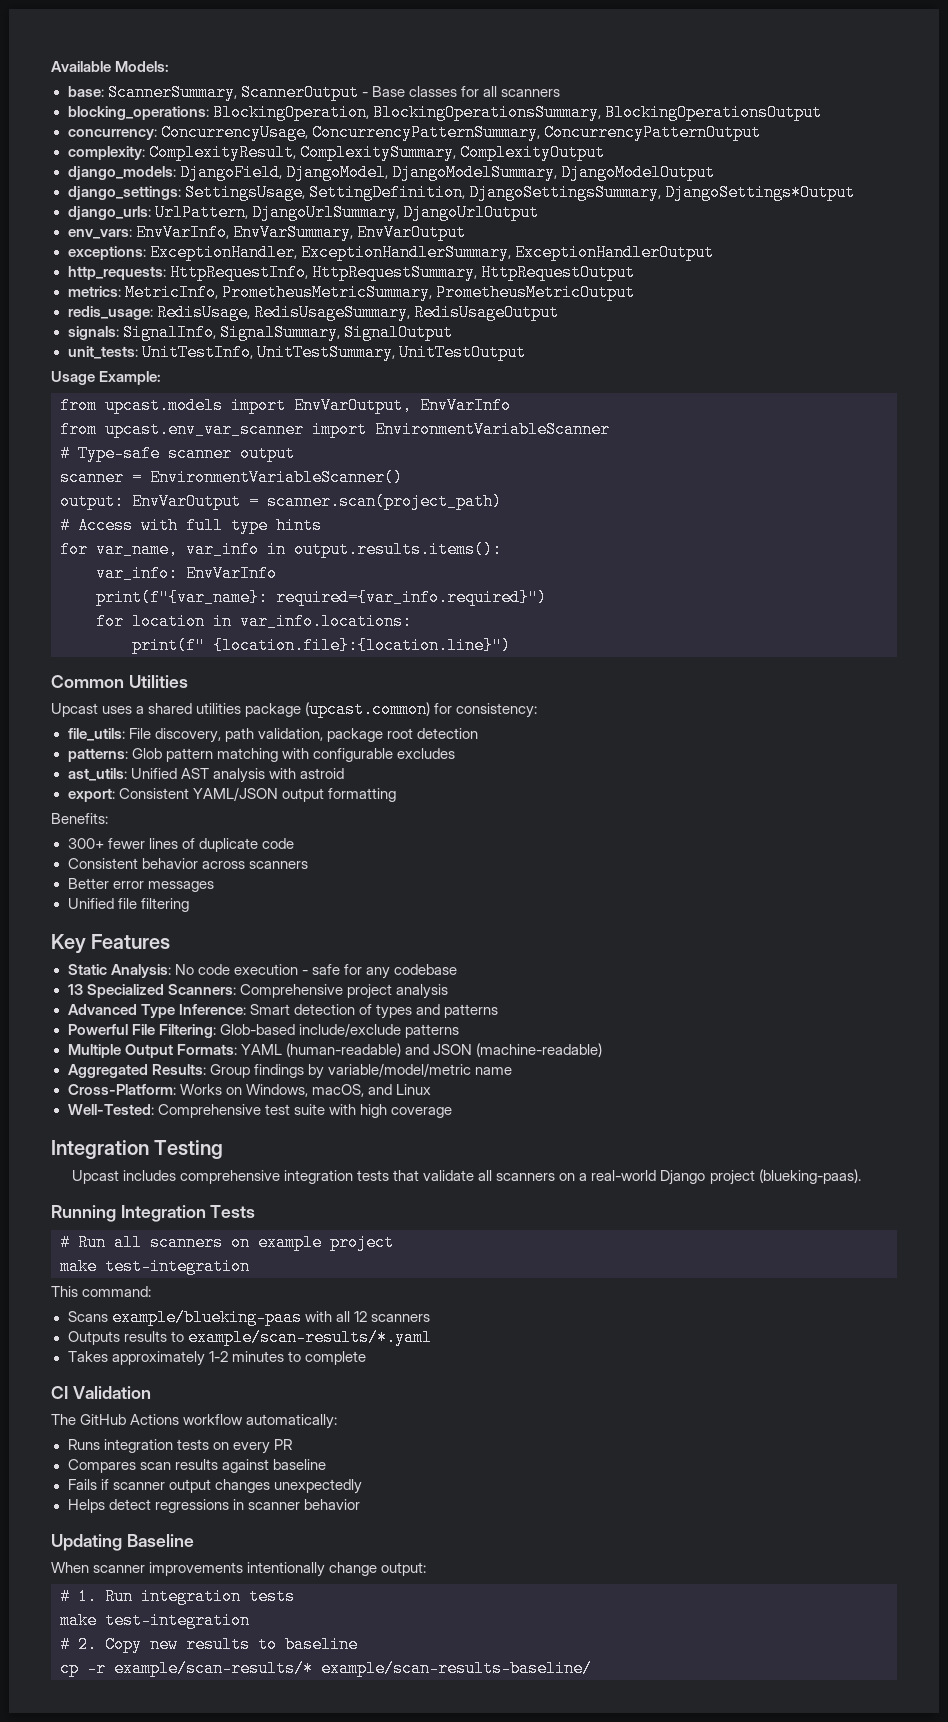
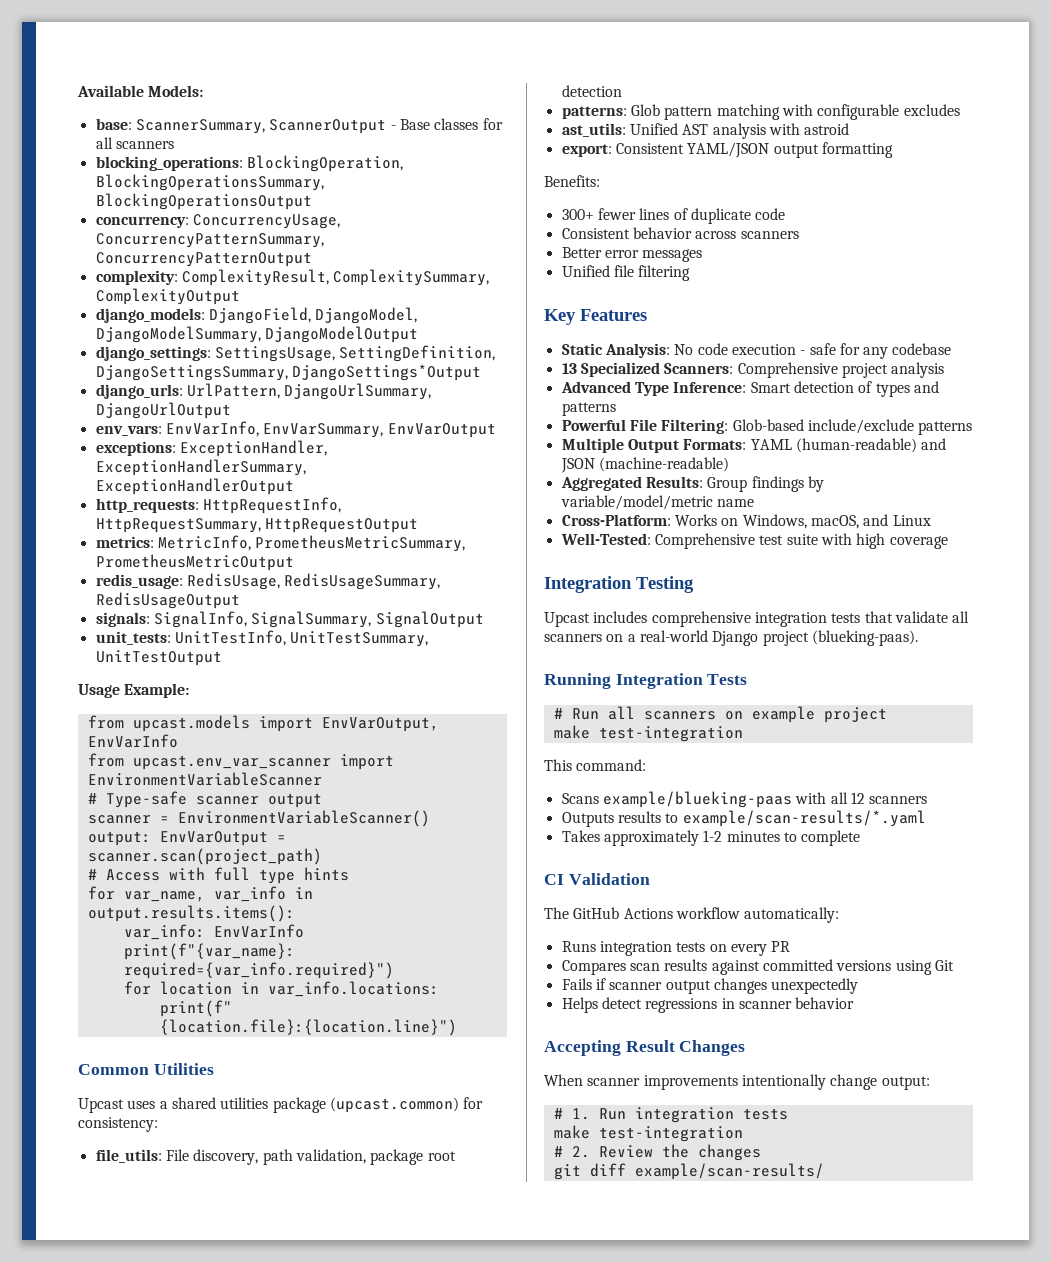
[272,1459,326,1470] baseline -> [762,959,954,975] committed versions using Git
[51,1534,194,1551] Updating Baseline -> [544,1040,746,1056] Accepting Result Changes
[105,1636,358,1653] [60,1660,592,1677] Copy new results to baseline // cp -r example/scan-results/* example/scan-results-baseline/ -> [598,1144,761,1161] [553,1163,824,1180] Review the changes // git diff example/scan-results/

